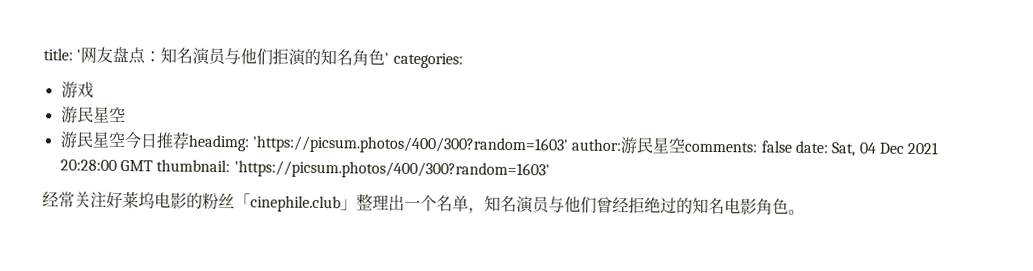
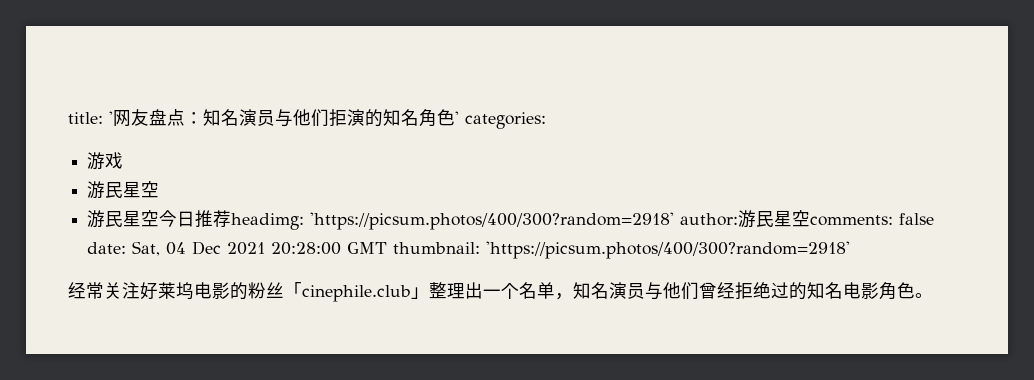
[251,135,568,155] 'https://picsum.photos/400/300?random=1603' -> [310,212,675,230] 'https://picsum.photos/400/300?random=2918'
[233,160,550,180] 'https://picsum.photos/400/300?random=1603' -> [486,241,851,259] 'https://picsum.photos/400/300?random=2918'

